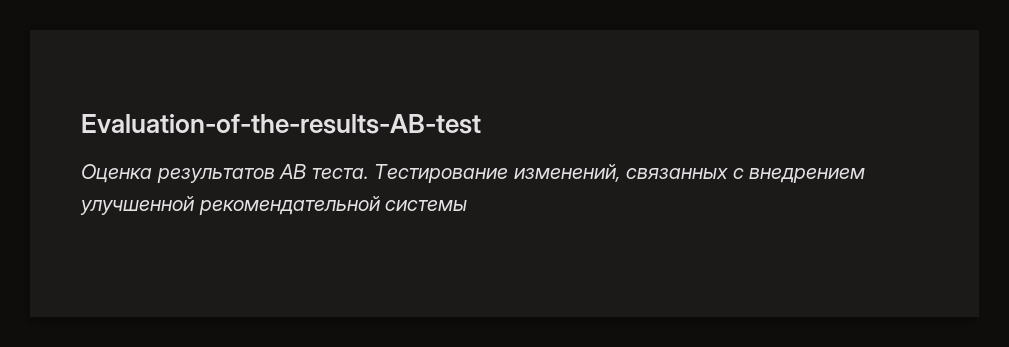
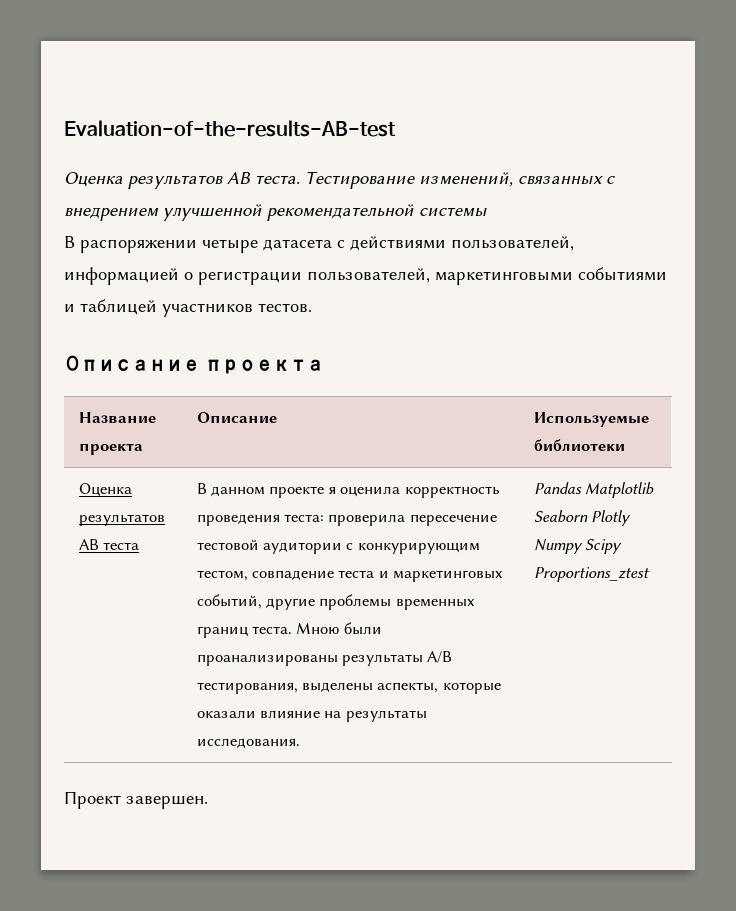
(468, 205) none -> [64,236,574,253] [64,267,667,285] [64,299,312,317] [64,355,324,374] [78,412,156,424] [78,443,143,455] [196,412,277,423] [533,412,649,427] [533,439,625,451] [78,483,132,497] [78,514,165,526] [78,539,140,550] [196,483,499,498] [196,514,497,526] [196,540,480,554] [196,570,504,582] [196,594,475,610] [196,622,382,638] [196,651,453,666] [196,682,501,694] [196,710,427,722] [196,738,300,749] [533,482,655,498] [533,510,632,526] [533,539,623,554] [533,567,650,582] [64,791,208,809] // В распоряжении четыре датасета с действиями пользователей, информацией о регистрации пользователей, маркетинговыми событиями и таблицей участников тестов. // Описание проекта // Название проекта | Описание | Используемые библиотеки // Оценка результатов АВ теста | В данном проекте я оценила корректность проведения теста: проверила пересечение тестовой аудитории с конкурирующим тестом, совпадение теста и маркетинговых событий, другие проблемы временных границ теста. Мною были проанализированы результаты А/В тестирования, выделены аспекты, которые оказали влияние на результаты исследования. | Pandas Matplotlib Seaborn Plotly Numpy Scipy Proportions_ztest // Проект завершен.

